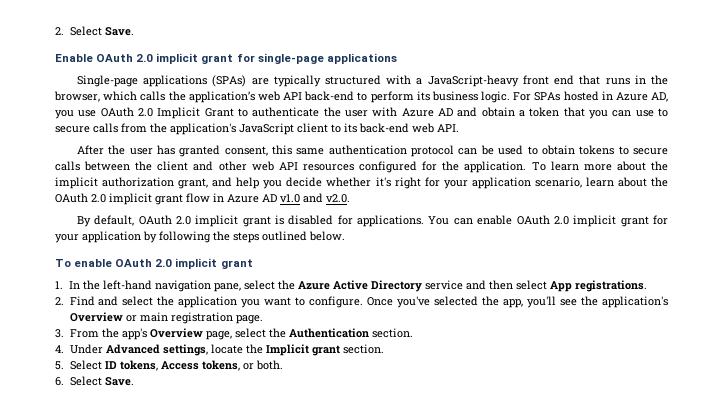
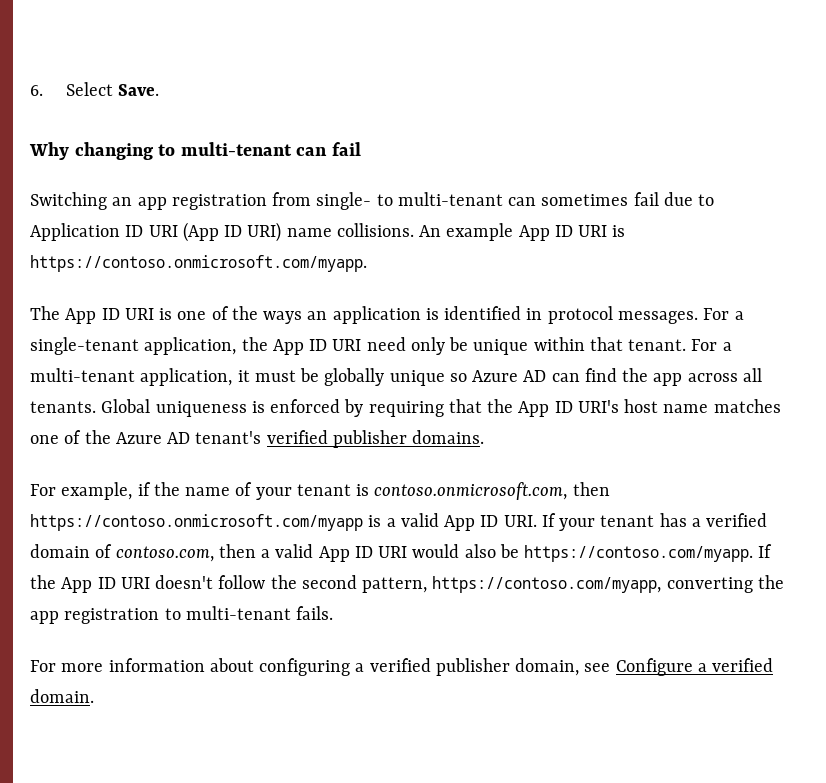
[55,27,64,35] 2. -> [30,85,43,96] 6.
[55,53,397,64] [76,75,669,87] [54,91,668,103] [55,107,668,119] [55,123,459,135] [76,145,668,157] [55,161,669,173] [55,177,668,189] [55,193,350,205] [76,215,668,227] [55,231,345,243] [55,258,253,269] [55,280,647,292] [55,296,669,308] [69,312,263,324] [55,328,413,340] [55,344,384,356] [55,360,283,371] [55,376,134,386] Enable OAuth 2.0 implicit grant for single-page applications // Single-page applications (SPAs) are typically structured with a JavaScript-heavy front end that runs in the browser, which calls the application’s web API back-end to perform its business logic. For SPAs hosted in Azure AD, you use OAuth 2.0 Implicit Grant to authenticate the user with Azure AD and obtain a token that you can use to secure calls from the application's JavaScript client to its back-end web API. // After the user has granted consent, this same authentication protocol can be used to obtain tokens to secure calls between the client and other web API resources configured for the application. To learn more about the implicit authorization grant, and help you decide whether it's right for your application scenario, learn about the OAuth 2.0 implicit grant flow in Azure AD v1.0 and v2.0. // By default, OAuth 2.0 implicit grant is disabled for applications. You can enable OAuth 2.0 implicit grant for your application by following the steps outlined below. // To enable OAuth 2.0 implicit grant // 1. In the left-hand navigation pane, select the Azure Active Directory service and then select App registrations. // 2. Find and select the application you want to configure. Once you've selected the app, you'll see the application's Overview or main registration page. // 3. From the app's Overview page, select the Authentication section. // 4. Under Advanced settings, locate the Implicit grant section. // 5. Select ID tokens, Access tokens, or both. // 6. Select Save. -> [29,142,361,160] [30,192,715,210] [30,222,626,242] [30,255,367,272] [30,306,744,324] [30,337,732,355] [30,368,762,386] [30,399,781,417] [30,430,485,448] [30,482,610,500] [30,513,768,531] [30,544,773,562] [30,575,784,593] [30,606,334,624] [30,658,774,676] [30,689,94,703] Why changing to multi-tenant can fail // Switching an app registration from single- to multi-tenant can sometimes fail due to Application ID URI (App ID URI) name collisions. An example App ID URI is https://contoso.onmicrosoft.com/myapp. // The App ID URI is one of the ways an application is identified in protocol messages. For a single-tenant application, the App ID URI need only be unique within that tenant. For a multi-tenant application, it must be globally unique so Azure AD can find the app across all tenants. Global uniqueness is enforced by requiring that the App ID URI's host name matches one of the Azure AD tenant's verified publisher domains. // For example, if the name of your tenant is contoso.onmicrosoft.com, then https://contoso.onmicrosoft.com/myapp is a valid App ID URI. If your tenant has a verified domain of contoso.com, then a valid App ID URI would also be https://contoso.com/myapp. If the App ID URI doesn't follow the second pattern, https://contoso.com/myapp, converting the app registration to multi-tenant fails. // For more information about configuring a verified publisher domain, see Configure a verified domain.

